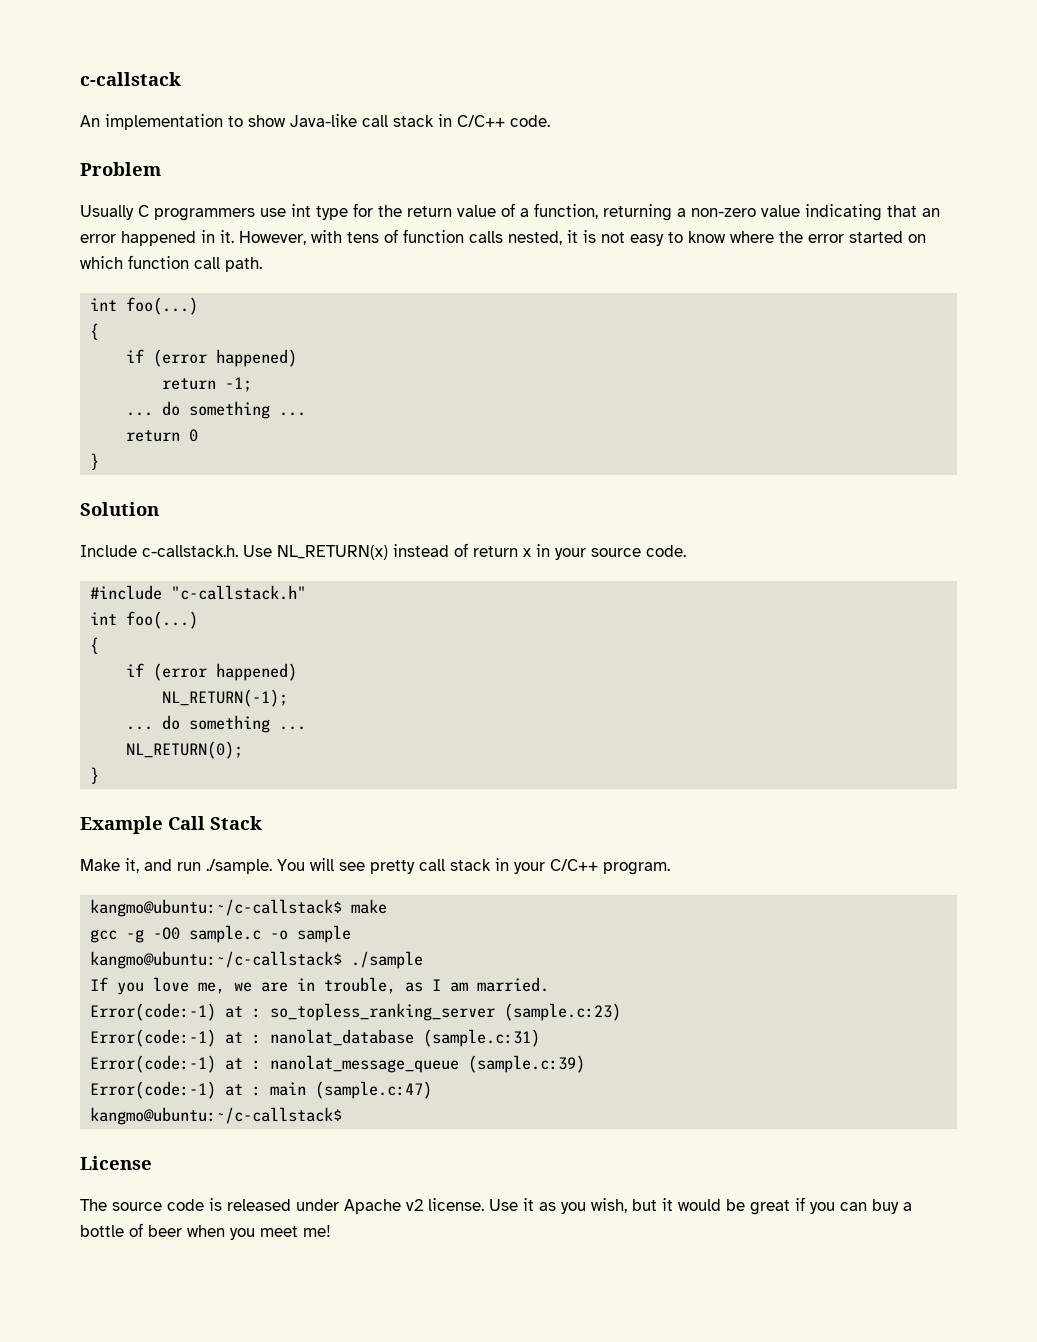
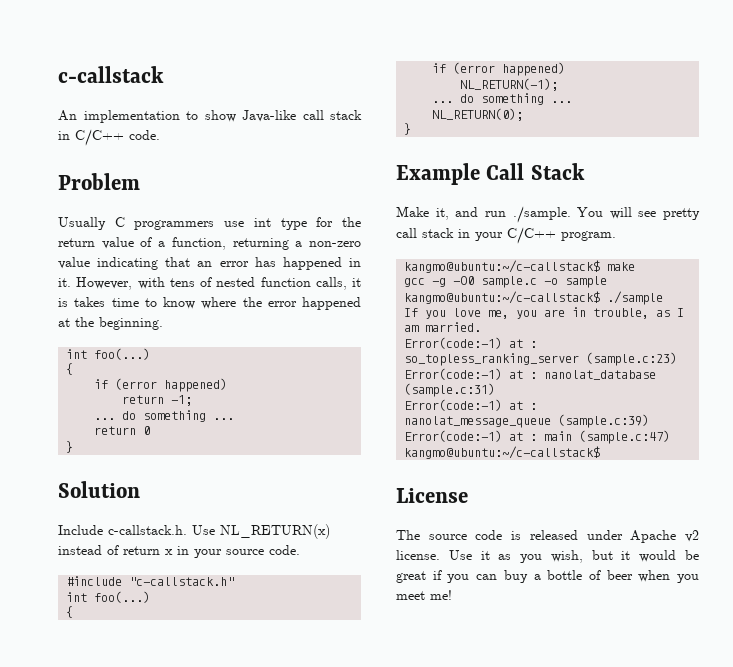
(116, 238) none -> [254,257,276,267] has
[403,229,664,246] function calls nested, it is not easy -> [216,277,361,290] [58,297,139,307] nested function calls, it is takes time
[849,231,926,243] [80,255,262,272] started on which function call path. -> [302,297,361,310] [58,317,163,330] happened at the beginning.
[234,982,253,992] we -> [516,310,538,319] you

